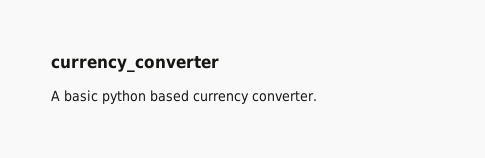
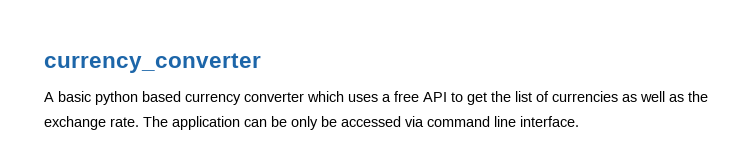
[252,91,317,102] converter. -> [244,91,708,105] [44,116,579,130] converter which uses a free API to get the list of currencies as well as the exchange rate. The application can be only be accessed via command line interface.

